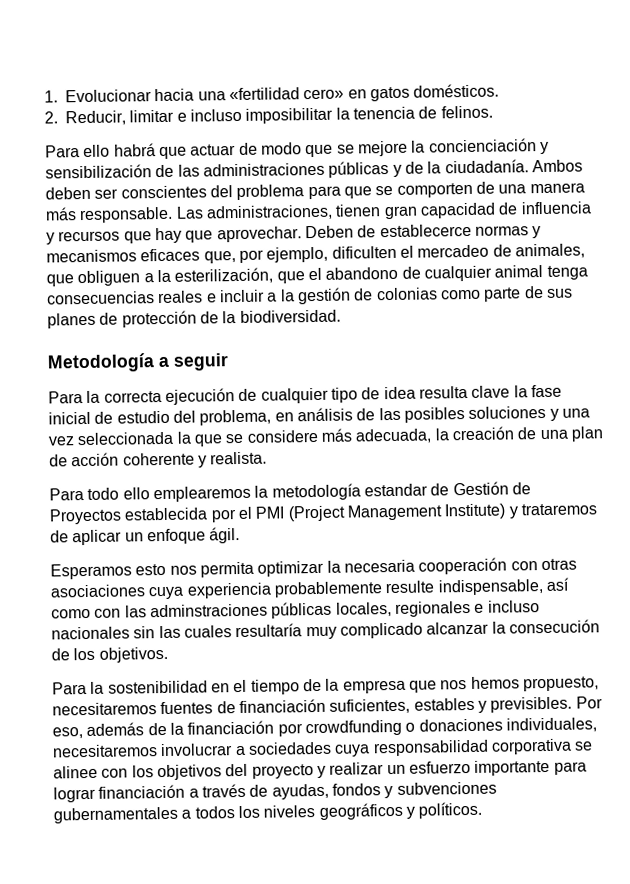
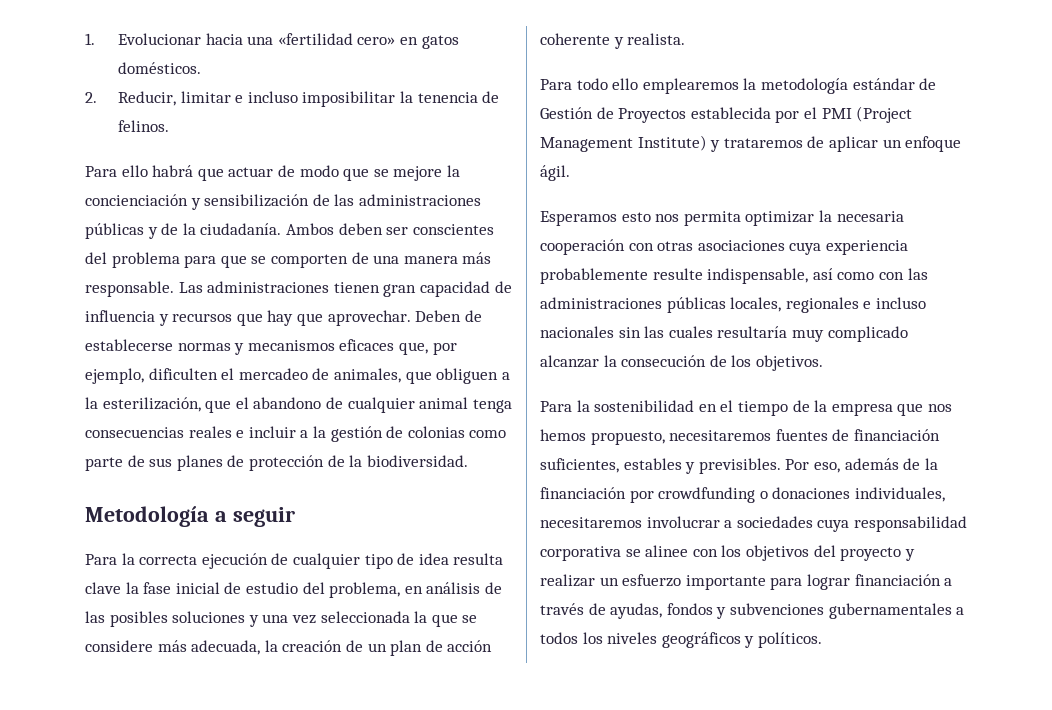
[205,204,333,221] administraciones, -> [207,281,330,293] administraciones
[379,223,472,238] establecerce -> [85,339,173,351] establecerse
[539,429,568,440] una -> [367,643,387,652] un
[363,483,428,497] estandar -> [852,78,915,90] estándar
[149,603,268,618] adminstraciones -> [540,297,662,309] administraciones

